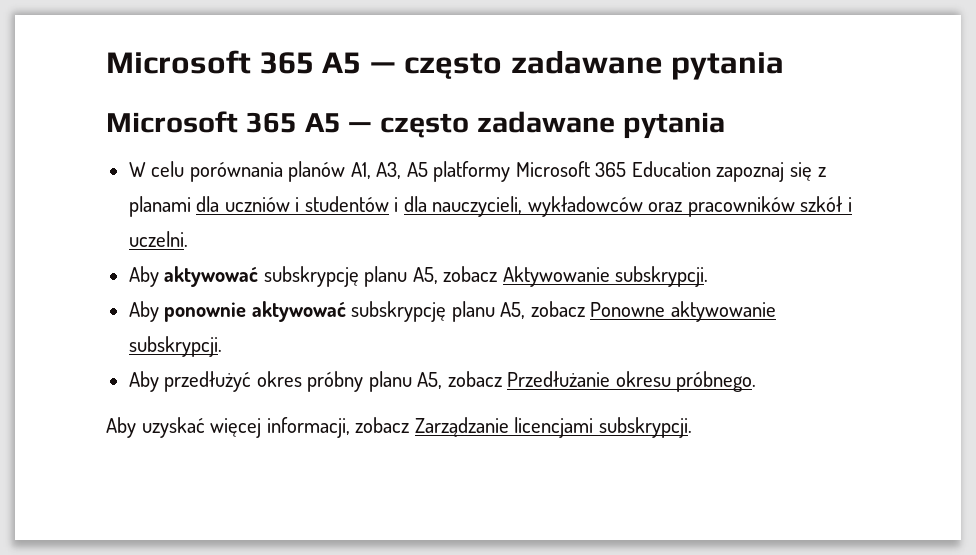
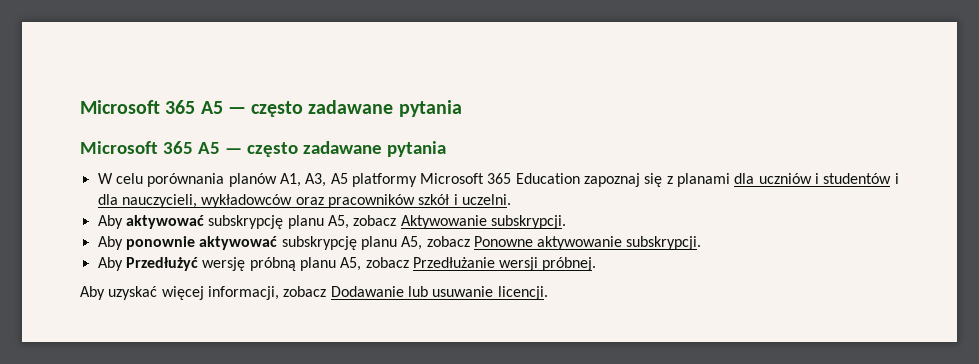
[164,371,364,392] przedłużyć okres próbny -> [125,257,296,271] Przedłużyć wersję próbną
[615,371,757,392] okresu próbnego. -> [499,257,597,271] wersji próbnej.
[414,417,692,438] Zarządzanie licencjami subskrypcji. -> [330,286,548,300] Dodawanie lub usuwanie licencji.

